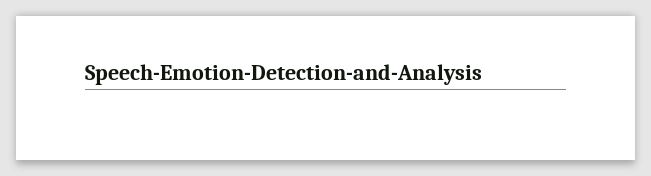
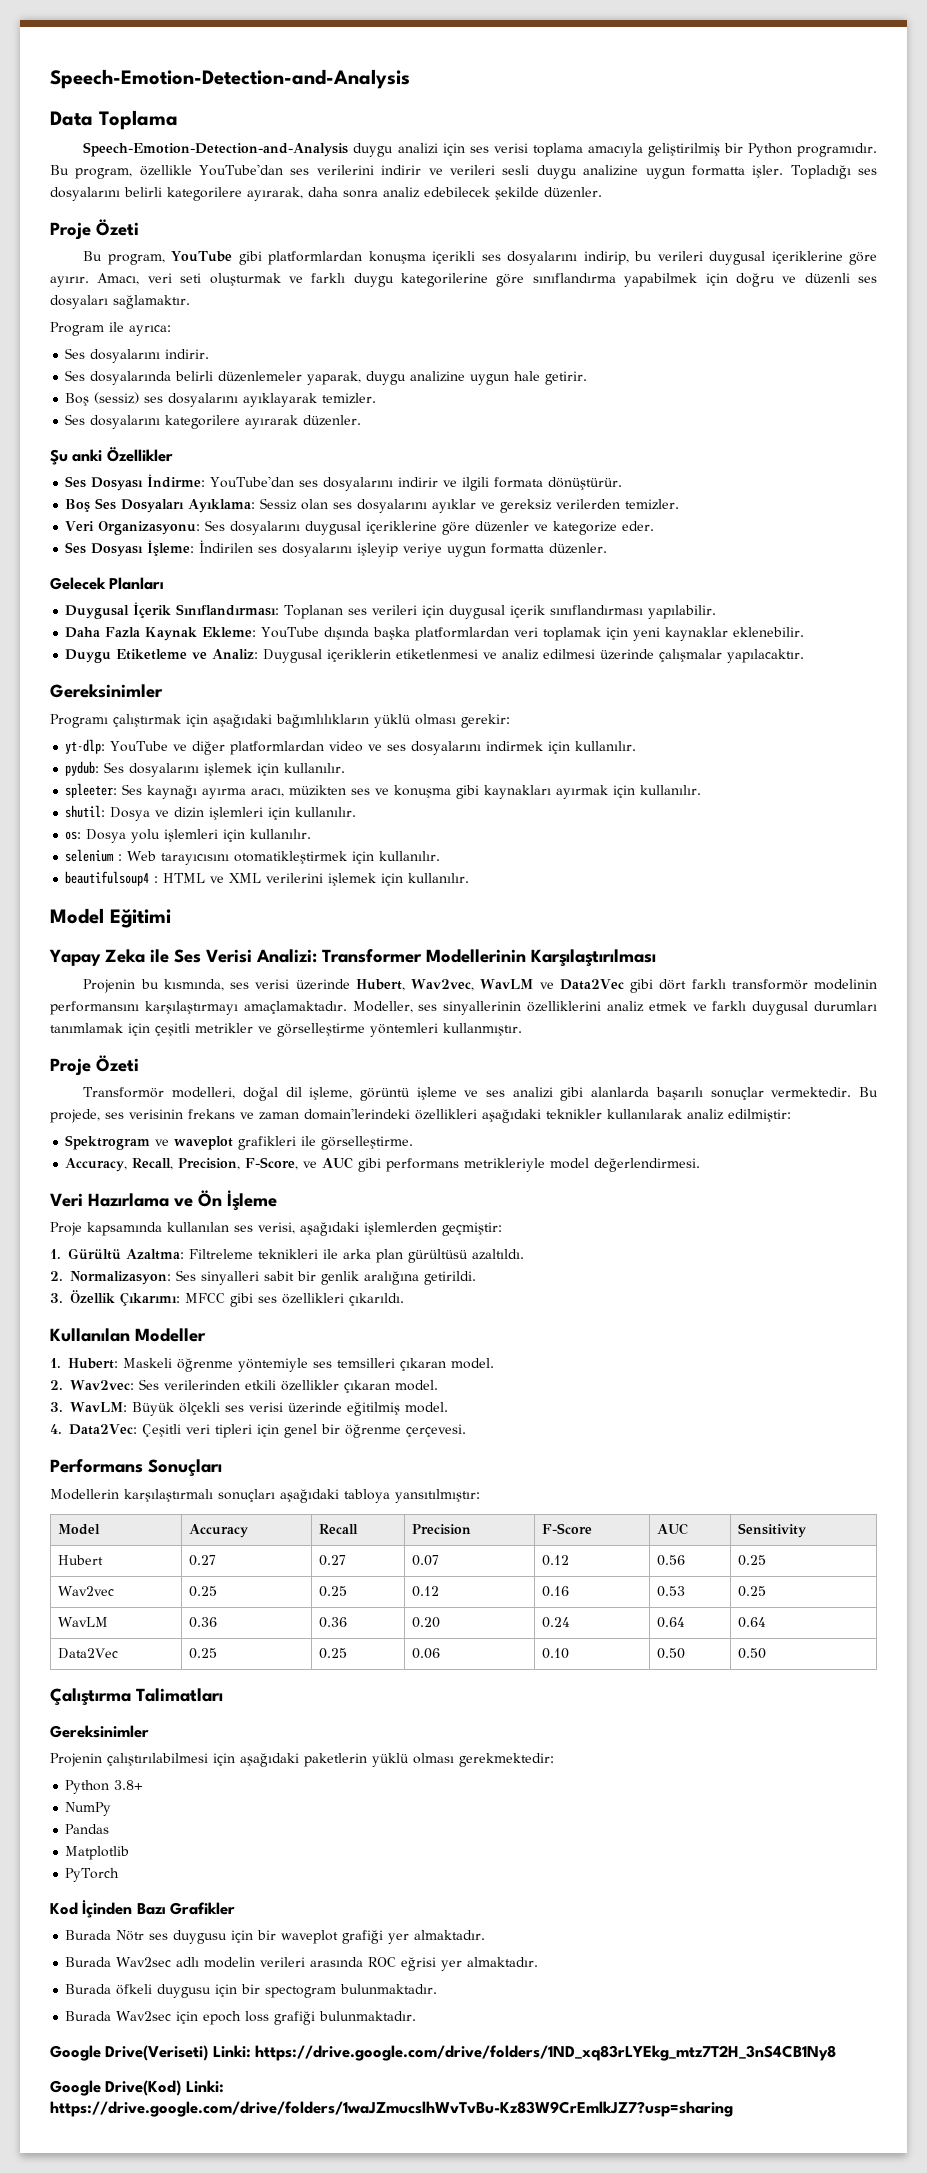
[85,64,482,85] Speech-Emotion-Detection-and-Analysis -> [50,69,410,89] [50,110,178,130] [83,142,877,157] [50,164,877,179] [50,187,602,201] [50,219,139,240] [83,251,878,265] [50,273,877,287] [50,295,190,309] [50,322,171,336] [65,348,210,363] [65,370,588,385] [65,392,377,407] [65,414,362,429] [50,447,173,465] [65,474,623,491] [65,498,680,513] [65,520,655,535] [65,540,608,557] [50,577,165,590] [65,602,717,619] [65,627,805,641] [65,649,805,663] [50,684,163,698] [50,714,510,728] [65,739,637,755] [65,761,346,777] [65,783,702,799] [65,805,357,821] [65,829,312,843] [65,849,441,865] [65,871,470,886] [50,908,171,928] [49,949,656,967] [83,979,877,993] [50,1001,878,1015] [50,1023,522,1037] [50,1055,139,1076] [83,1087,878,1101] [50,1108,791,1123] [65,1135,414,1150] [65,1157,701,1172] [50,1190,277,1211] [50,1222,502,1236] [50,1248,524,1263] [50,1270,476,1285] [50,1290,404,1307] [50,1328,206,1342] [50,1358,494,1372] [50,1379,438,1393] [50,1402,448,1416] [50,1424,466,1438] [50,1459,222,1477] [50,1489,480,1503] [57,1524,100,1535] [188,1524,248,1538] [318,1524,358,1534] [411,1524,471,1535] [541,1523,592,1534] [656,1523,688,1535] [737,1523,806,1538] [57,1555,103,1565] [188,1555,216,1566] [318,1555,346,1566] [411,1555,439,1566] [541,1555,569,1566] [656,1555,685,1566] [737,1555,766,1566] [57,1586,114,1596] [188,1586,217,1597] [318,1586,347,1597] [411,1586,439,1597] [541,1586,569,1597] [656,1586,685,1597] [737,1586,766,1597] [57,1617,108,1627] [188,1617,217,1628] [318,1617,347,1628] [411,1617,440,1628] [541,1617,570,1628] [656,1617,685,1628] [737,1617,766,1628] [57,1648,118,1659] [188,1648,217,1659] [318,1648,347,1659] [411,1648,440,1659] [541,1648,569,1659] [656,1648,685,1659] [737,1648,766,1659] [50,1688,223,1706] [50,1725,149,1738] [50,1753,554,1767] [65,1780,144,1794] [65,1802,112,1816] [65,1824,110,1834] [65,1846,130,1860] [65,1868,120,1882] [50,1900,236,1918] [65,1930,486,1944] [65,1957,539,1971] [65,1984,438,1998] [65,2011,417,2025] [50,2045,837,2061] [50,2080,224,2096] [50,2101,733,2117] Speech-Emotion-Detection-and-Analysis // Data Toplama // Speech-Emotion-Detection-and-Analysis duygu analizi için ses verisi toplama amacıyla geliştirilmiş bir Python programıdır. Bu program, özellikle YouTube'dan ses verilerini indirir ve verileri sesli duygu analizine uygun formatta işler. Topladığı ses dosyalarını belirli kategorilere ayırarak, daha sonra analiz edebilecek şekilde düzenler. // Proje Özeti // Bu program, YouTube gibi platformlardan konuşma içerikli ses dosyalarını indirip, bu verileri duygusal içeriklerine göre ayırır. Amacı, veri seti oluşturmak ve farklı duygu kategorilerine göre sınıflandırma yapabilmek için doğru ve düzenli ses dosyaları sağlamaktır. // Program ile ayrıca: // Ses dosyalarını indirir. // Ses dosyalarında belirli düzenlemeler yaparak, duygu analizine uygun hale getirir. // Boş (sessiz) ses dosyalarını ayıklayarak temizler. // Ses dosyalarını kategorilere ayırarak düzenler. // Şu anki Özellikler // Ses Dosyası İndirme: YouTube'dan ses dosyalarını indirir ve ilgili formata dönüştürür. // Boş Ses Dosyaları Ayıklama: Sessiz olan ses dosyalarını ayıklar ve gereksiz verilerden temizler. // Veri Organizasyonu: Ses dosyalarını duygusal içeriklerine göre düzenler ve kategorize eder. // Ses Dosyası İşleme: İndirilen ses dosyalarını işleyip veriye uygun formatta düzenler. // Gelecek Planları // Duygusal İçerik Sınıflandırması: Toplanan ses verileri için duygusal içerik sınıflandırması yapılabilir. // Daha Fazla Kaynak Ekleme: YouTube dışında başka platformlardan veri toplamak için yeni kaynaklar eklenebilir. // Duygu Etiketleme ve Analiz: Duygusal içeriklerin etiketlenmesi ve analiz edilmesi üzerinde çalışmalar yapılacaktır. // Gereksinimler // Programı çalıştırmak için aşağıdaki bağımlılıkların yüklü olması gerekir: // yt-dlp: YouTube ve diğer platformlardan video ve ses dosyalarını indirmek için kullanılır. // pydub: Ses dosyalarını işlemek için kullanılır. // spleeter: Ses kaynağı ayırma aracı, müzikten ses ve konuşma gibi kaynakları ayırmak için kullanılır. // shutil: Dosya ve dizin işlemleri için kullanılır. // os: Dosya yolu işlemleri için kullanılır. // selenium : Web tarayıcısını otomatikleştirmek için kullanılır. // beautifulsoup4 : HTML ve XML verilerini işlemek için kullanılır. // Model Eğitimi // Yapay Zeka ile Ses Verisi Analizi: Transformer Modellerinin Karşılaştırılması // Projenin bu kısmında, ses verisi üzerinde Hubert, Wav2vec, WavLM ve Data2Vec gibi dört farklı transformör modelinin performansını karşılaştırmayı amaçlamaktadır. Modeller, ses sinyallerinin özelliklerini analiz etmek ve farklı duygusal durumları tanımlamak için çeşitli metrikler ve görselleştirme yöntemleri kullanmıştır. // Proje Özeti // Transformör modelleri, doğal dil işleme, görüntü işleme ve ses analizi gibi alanlarda başarılı sonuçlar vermektedir. Bu projede, ses verisinin frekans ve zaman domain'lerindeki özellikleri aşağıdaki teknikler kullanılarak analiz edilmiştir: // Spektrogram ve waveplot grafikleri ile görselleştirme. // Accuracy, Recall, Precision, F-Score, ve AUC gibi performans metrikleriyle model değerlendirmesi. // Veri Hazırlama ve Ön İşleme // Proje kapsamında kullanılan ses verisi, aşağıdaki işlemlerden geçmiştir: // 1. Gürültü Azaltma: Filtreleme teknikleri ile arka plan gürültüsü azaltıldı. // 2. Normalizasyon: Ses sinyalleri sabit bir genlik aralığına getirildi. // 3. Özellik Çıkarımı: MFCC gibi ses özellikleri çıkarıldı. // Kullanılan Modeller // 1. Hubert: Maskeli öğrenme yöntemiyle ses temsilleri çıkaran model. // 2. Wav2vec: Ses verilerinden etkili özellikler çıkaran model. // 3. WavLM: Büyük ölçekli ses verisi üzerinde eğitilmiş model. // 4. Data2Vec: Çeşitli veri tipleri için genel bir öğrenme çerçevesi. // Performans Sonuçları // Modellerin karşılaştırmalı sonuçları aşağıdaki tabloya yansıtılmıştır: // Model | Accuracy | Recall | Precision | F-Score | AUC | Sensitivity // Hubert | 0.27 | 0.27 | 0.07 | 0.12 | 0.56 | 0.25 // Wav2vec | 0.25 | 0.25 | 0.12 | 0.16 | 0.53 | 0.25 // WavLM | 0.36 | 0.36 | 0.20 | 0.24 | 0.64 | 0.64 // Data2Vec | 0.25 | 0.25 | 0.06 | 0.10 | 0.50 | 0.50 // Çalıştırma Talimatları // Gereksinimler // Projenin çalıştırılabilmesi için aşağıdaki paketlerin yüklü olması gerekmektedir: // Python 3.8+ // NumPy // Pandas // Matplotlib // PyTorch // Kod İçinden Bazı Grafikler // Burada Nötr ses duygusu için bir waveplot grafiği yer almaktadır. // Burada Wav2sec adlı modelin verileri arasında ROC eğrisi yer almaktadır. // Burada öfkeli duygusu için bir spectogram bulunmaktadır. // Burada Wav2sec için epoch loss grafiği bulunmaktadır. // Google Drive(Veriseti) Linki: https://drive.google.com/drive/folders/1ND_xq83rLYEkg_mtz7T2H_3nS4CB1Ny8 // Google Drive(Kod) Linki: https://drive.google.com/drive/folders/1waJZmucslhWvTvBu-Kz83W9CrEmlkJZ7?usp=sharing

